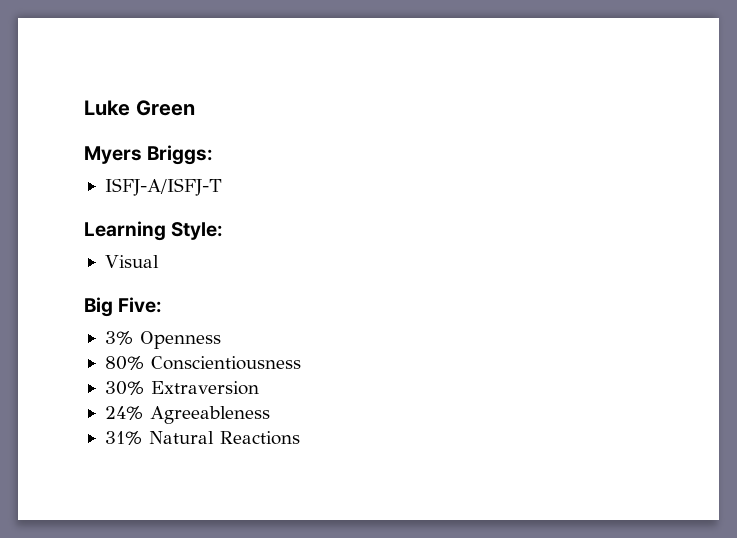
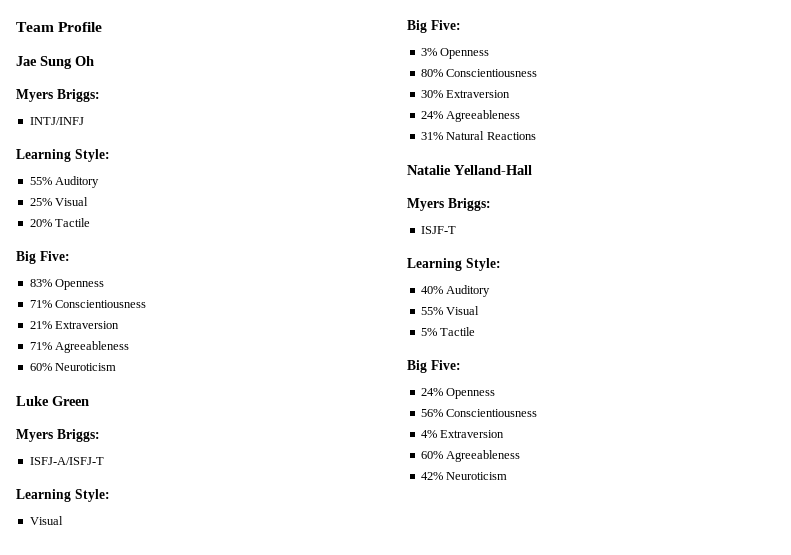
(84, 108) none -> [16,22,103,32] [16,56,94,69] [16,89,100,102] [29,117,84,125] [16,149,110,162] [29,176,100,188] [29,197,89,206] [29,218,91,227] [16,251,70,264] [29,279,105,290] [29,300,147,308] [29,321,120,329] [29,341,130,353] [29,363,117,371] Team Profile // Jae Sung Oh // Myers Briggs: // INTJ/INFJ // Learning Style: // 55% Auditory // 25% Visual // 20% Tactile // Big Five: // 83% Openness // 71% Conscientiousness // 21% Extraversion // 71% Agreeableness // 60% Neuroticism //
(300, 438) none -> [407,165,532,175] [407,198,491,211] [420,226,456,234] [407,258,501,271] [420,285,491,297] [420,306,480,315] [420,327,476,336] [407,360,461,373] [420,388,496,399] [420,409,538,417] [420,430,505,438] [420,450,521,462] [420,472,508,480] // Natalie Yelland-Hall // Myers Briggs: // ISJF-T // Learning Style: // 40% Auditory // 55% Visual // 5% Tactile // Big Five: // 24% Openness // 56% Conscientiousness // 4% Extraversion // 60% Agreeableness // 42% Neuroticism

